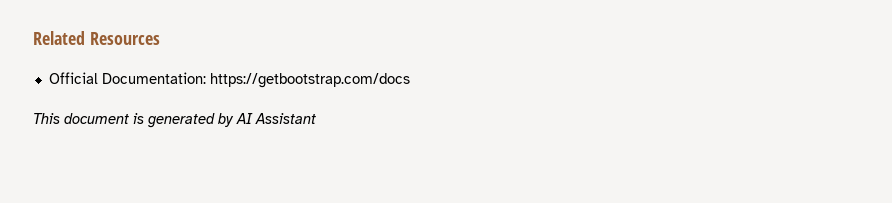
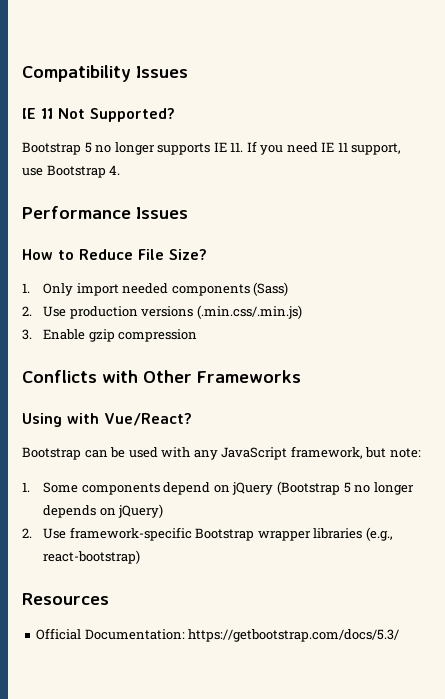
[33,31,160,45] [48,72,410,88] [33,113,316,128] Related Resources // Official Documentation: https://getbootstrap.com/docs // This document is generated by AI Assistant -> [22,65,188,82] [22,108,175,122] [22,141,402,155] [22,165,121,178] [22,206,188,219] [22,249,207,260] [22,282,289,296] [22,305,302,319] [22,329,198,342] [22,370,301,383] [22,413,192,427] [22,446,421,460] [22,481,414,495] [43,504,164,518] [22,527,393,541] [43,550,141,564] [22,593,109,605] [36,628,400,642] Compatibility Issues // IE 11 Not Supported? // Bootstrap 5 no longer supports IE 11. If you need IE 11 support, use Bootstrap 4. // Performance Issues // How to Reduce File Size? // 1. Only import needed components (Sass) // 2. Use production versions (.min.css/.min.js) // 3. Enable gzip compression // Conflicts with Other Frameworks // Using with Vue/React? // Bootstrap can be used with any JavaScript framework, but note: // 1. Some components depend on jQuery (Bootstrap 5 no longer depends on jQuery) // 2. Use framework-specific Bootstrap wrapper libraries (e.g., react-bootstrap) // Resources // Official Documentation: https://getbootstrap.com/docs/5.3/

